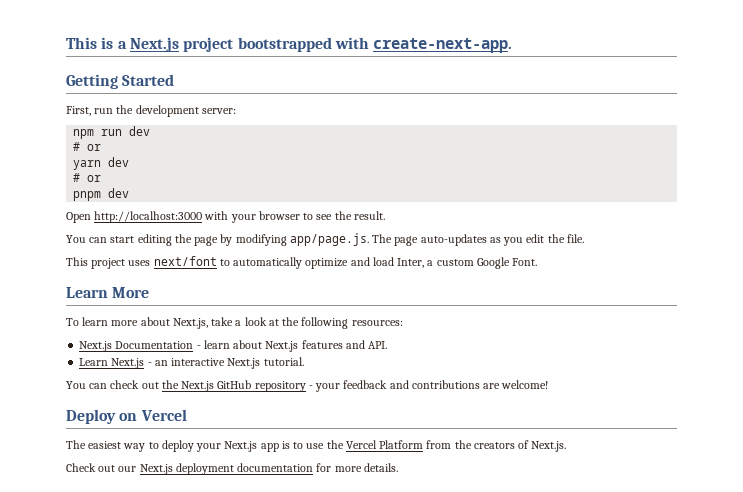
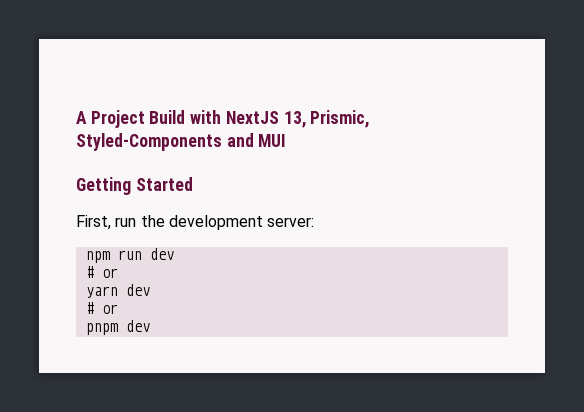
[66,37,513,53] This is a Next.js project bootstrapped with create-next-app. -> [76,110,370,128] [76,133,287,151] A Project Build with NextJS 13, Prismic, Styled-Components and MUI
[66,211,385,223] [66,233,584,246] [66,256,538,269] [66,287,150,298] [66,317,403,329] [79,340,388,352] [79,357,304,369] [66,380,549,392] [66,409,187,424] [66,440,567,452] [66,463,398,475] // Open http://localhost:3000 with your browser to see the result. // You can start editing the page by modifying app/page.js. The page auto-updates as you edit the file. // This project uses next/font to automatically optimize and load Inter, a custom Google Font. // Learn More // To learn more about Next.js, take a look at the following resources: // Next.js Documentation - learn about Next.js features and API. // Learn Next.js - an interactive Next.js tutorial. // You can check out the Next.js GitHub repository - your feedback and contributions are welcome! // Deploy on Vercel // The easiest way to deploy your Next.js app is to use the Vercel Platform from the creators of Next.js. // Check out our Next.js deployment documentation for more details. -> (150, 326) none

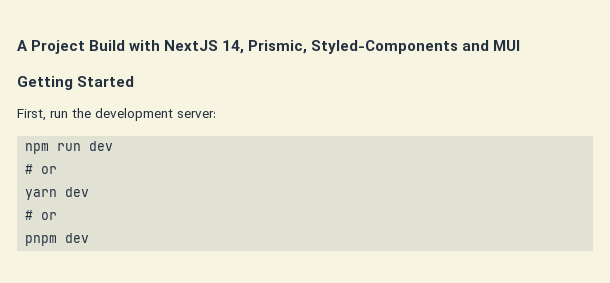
[283,111,306,128] 13, -> [222,40,245,54] 14,

